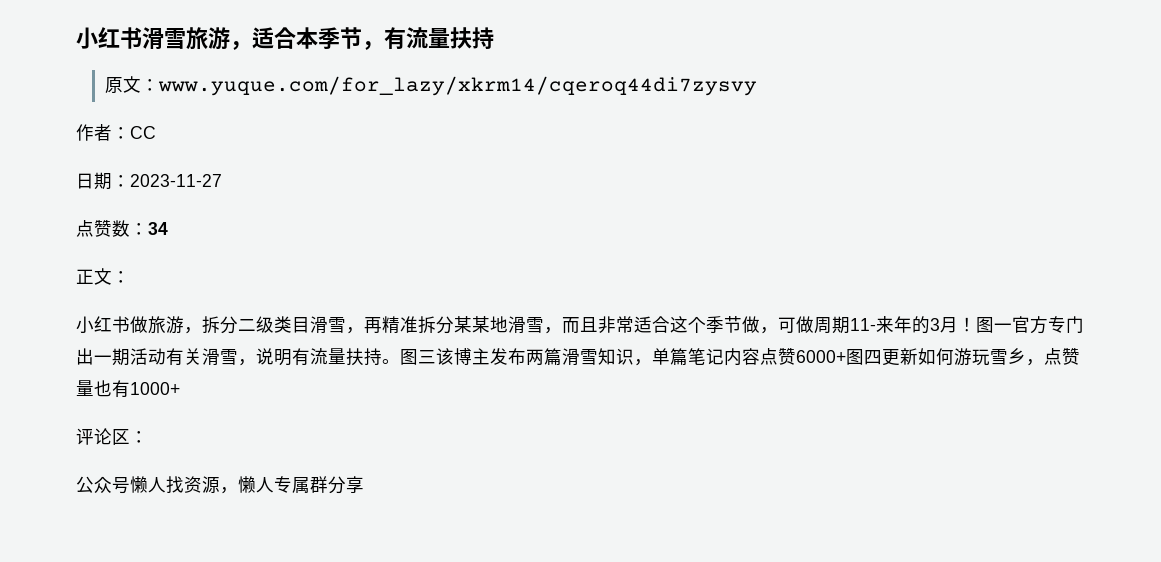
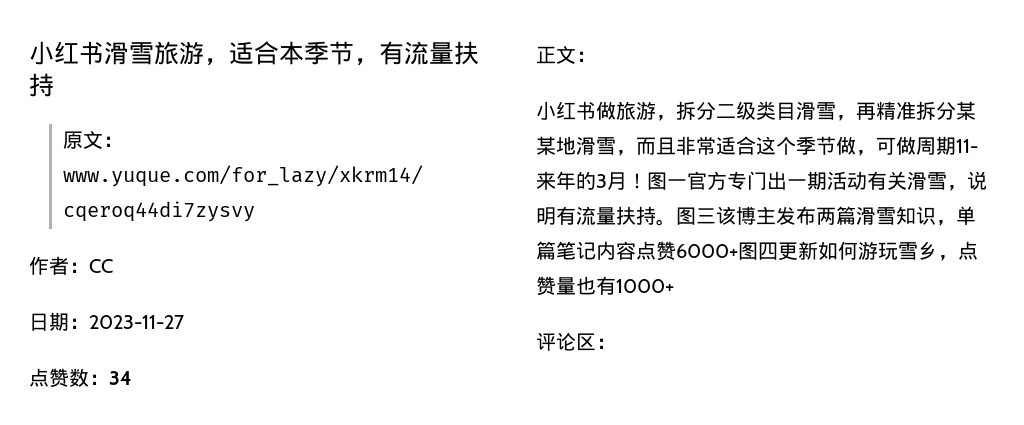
[76,476,364,494] // 公众号懒人找资源，懒人专属群分享 -> (616, 343) none

